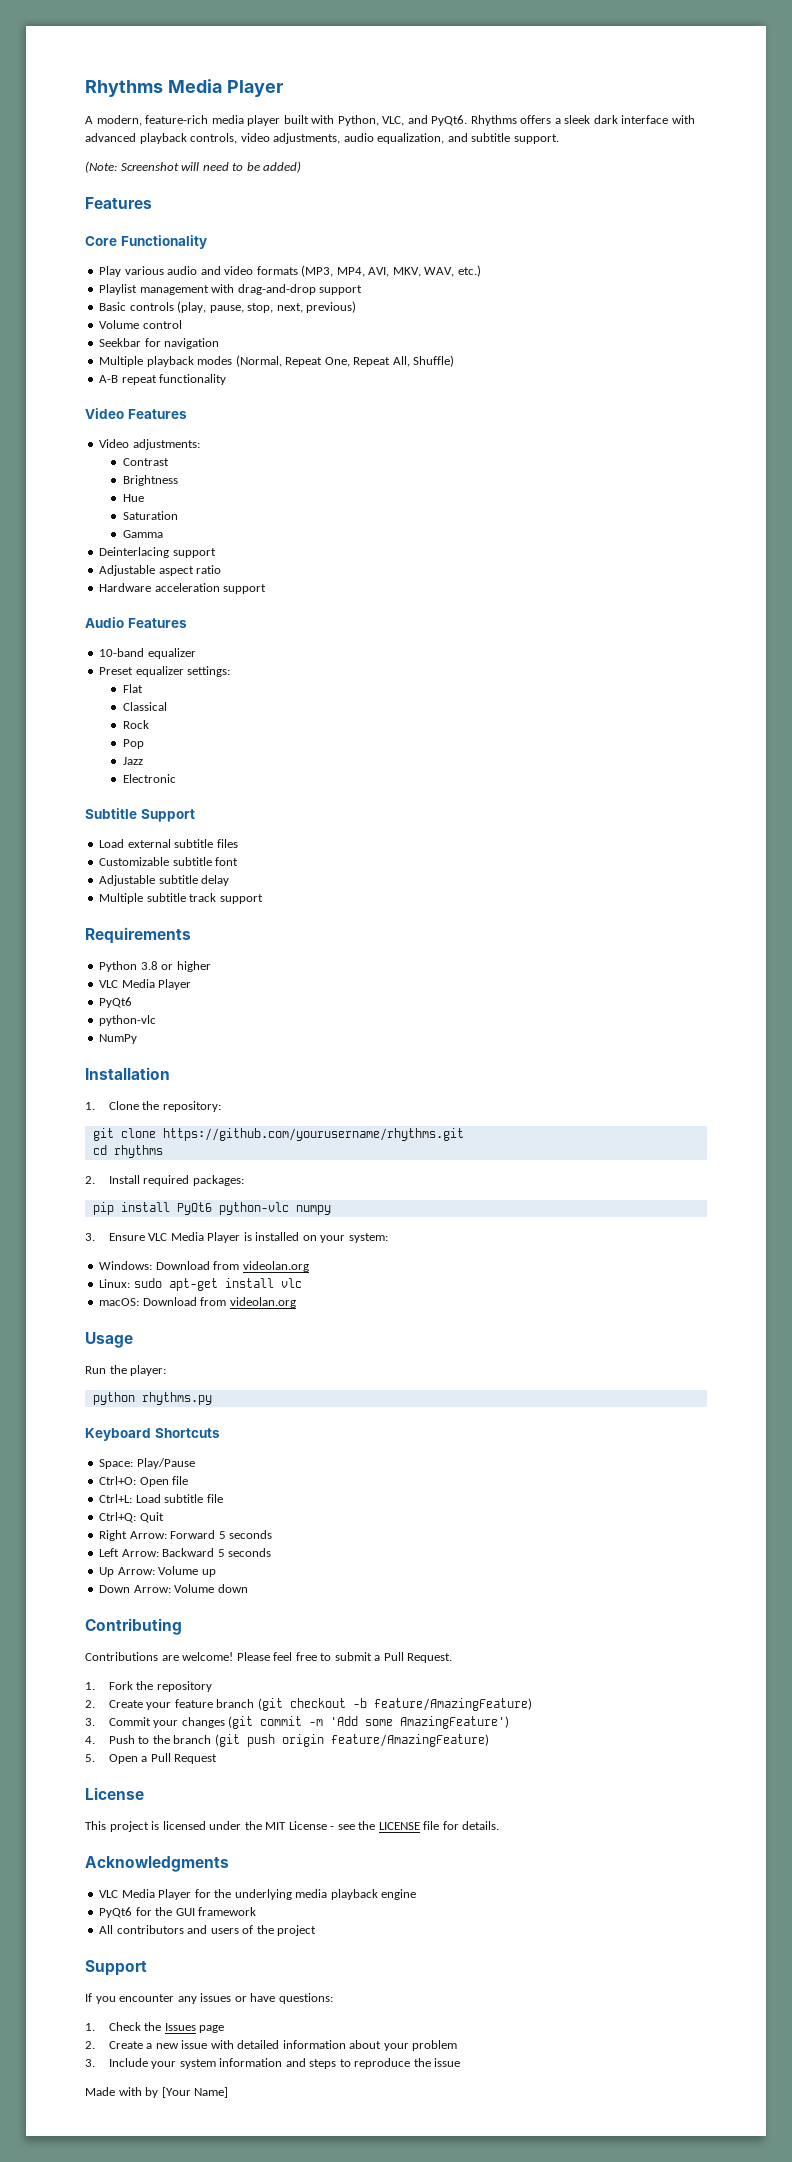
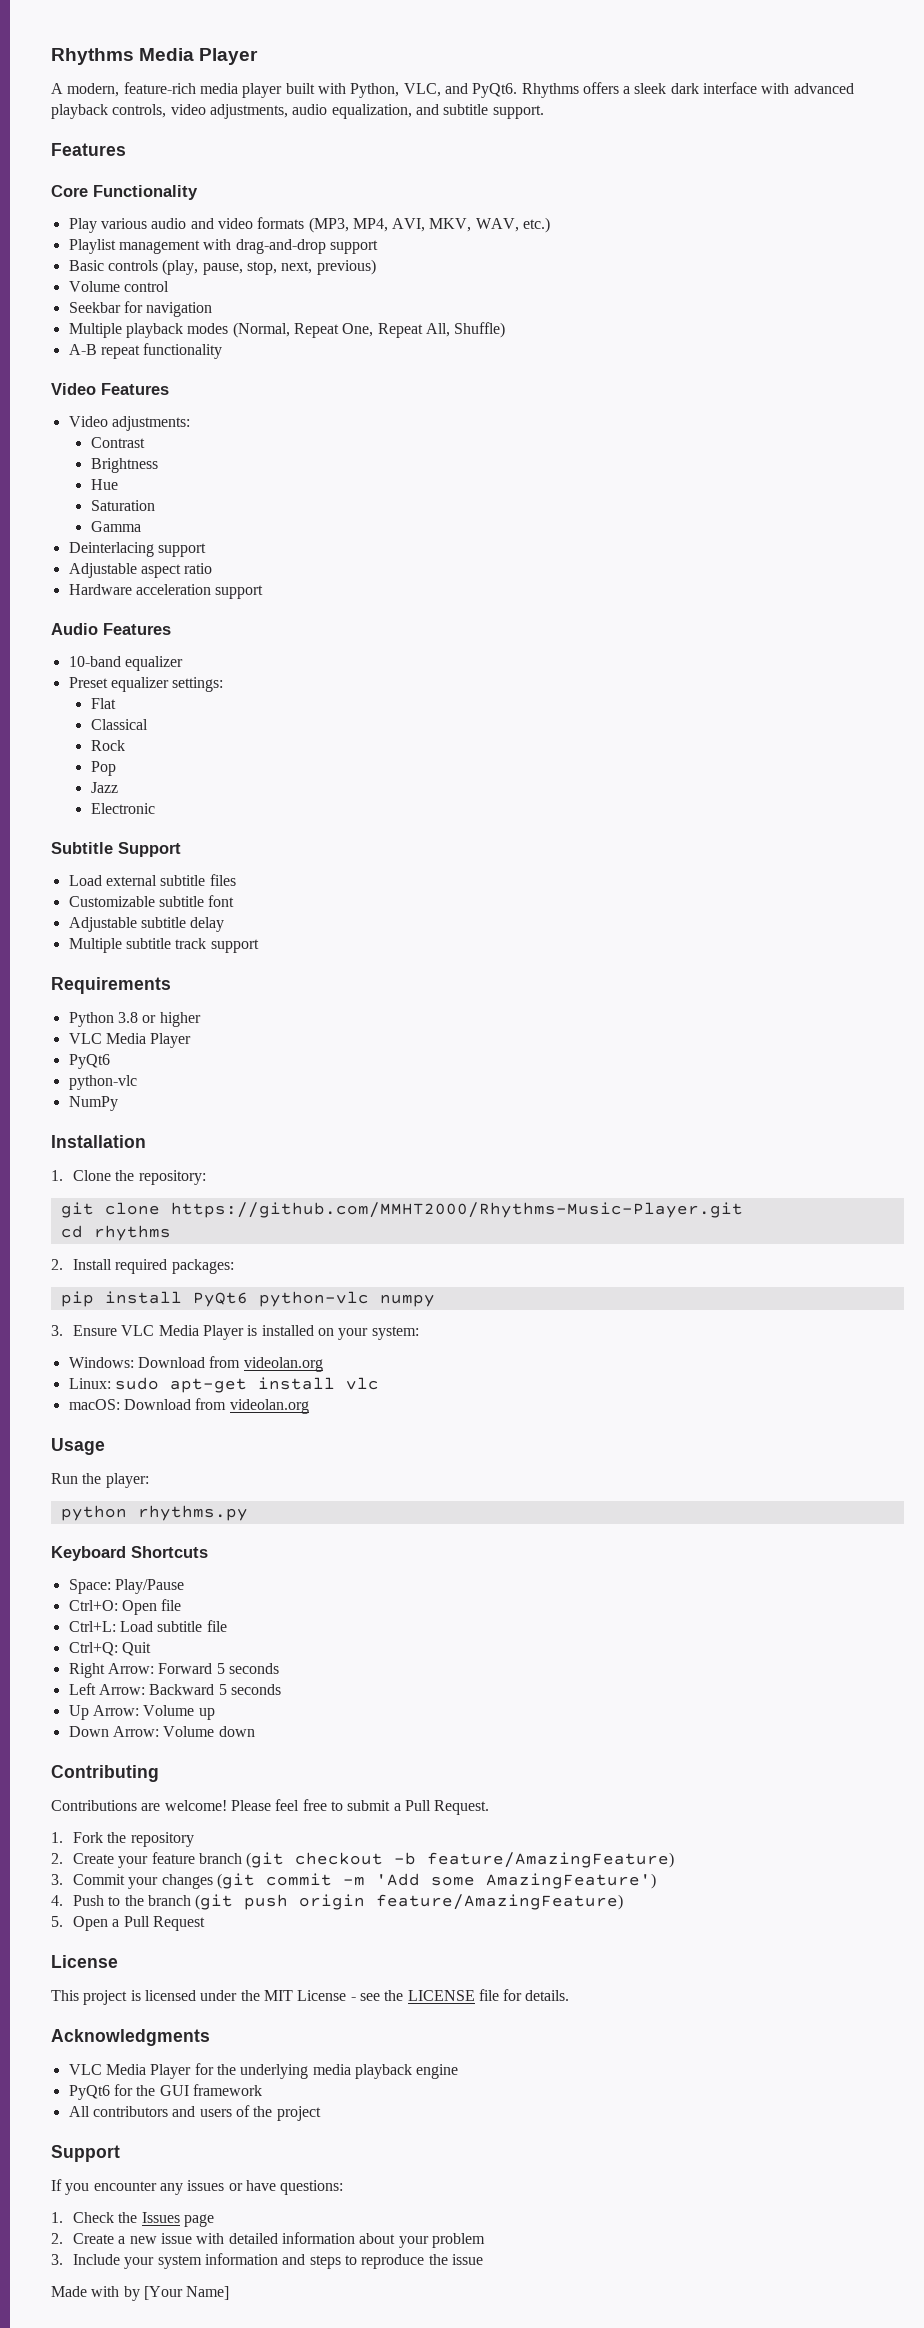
[85,161,302,173] // (Note: Screenshot will need to be added) -> (544, 112) none
[162,1128,464,1141] https://github.com/yourusername/rhythms.git -> [170,1202,743,1218] https://github.com/MMHT2000/Rhythms-Music-Player.git

